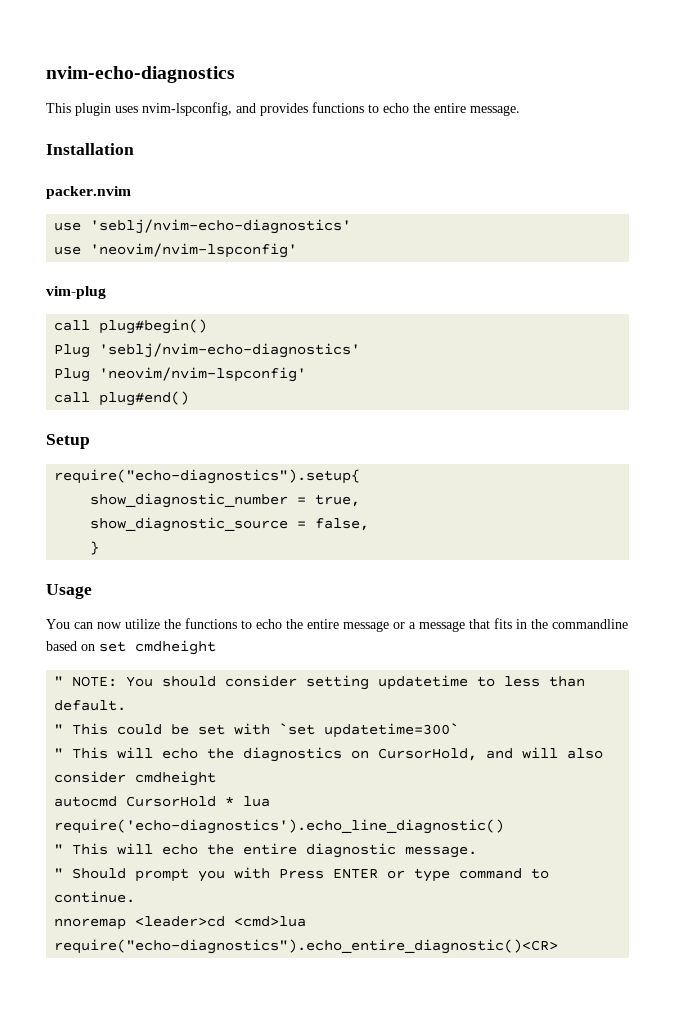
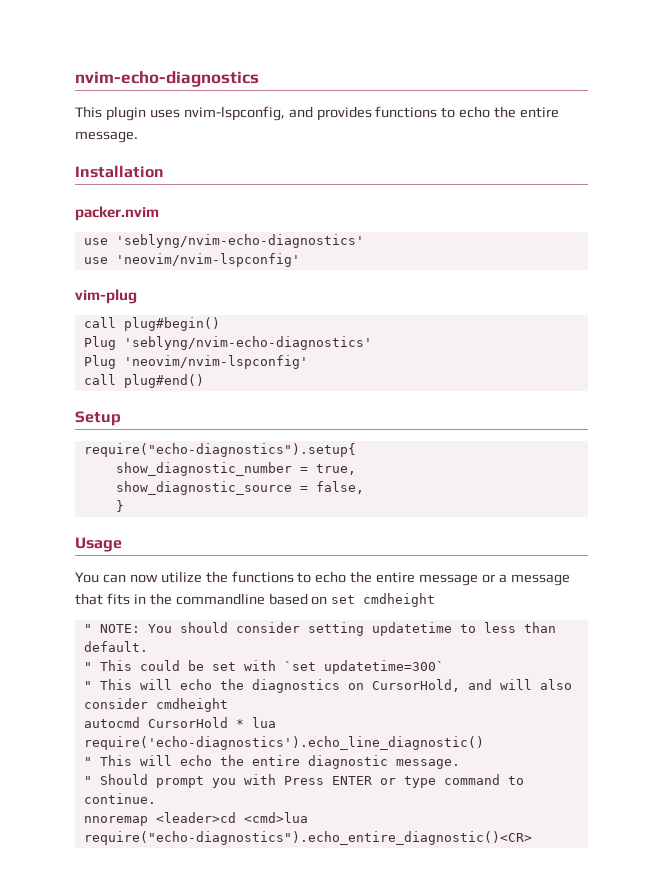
[90,219,352,234] 'seblj/nvim-echo-diagnostics' -> [115,234,364,248] 'seblyng/nvim-echo-diagnostics'
[99,343,361,358] 'seblj/nvim-echo-diagnostics' -> [123,336,372,350] 'seblyng/nvim-echo-diagnostics'

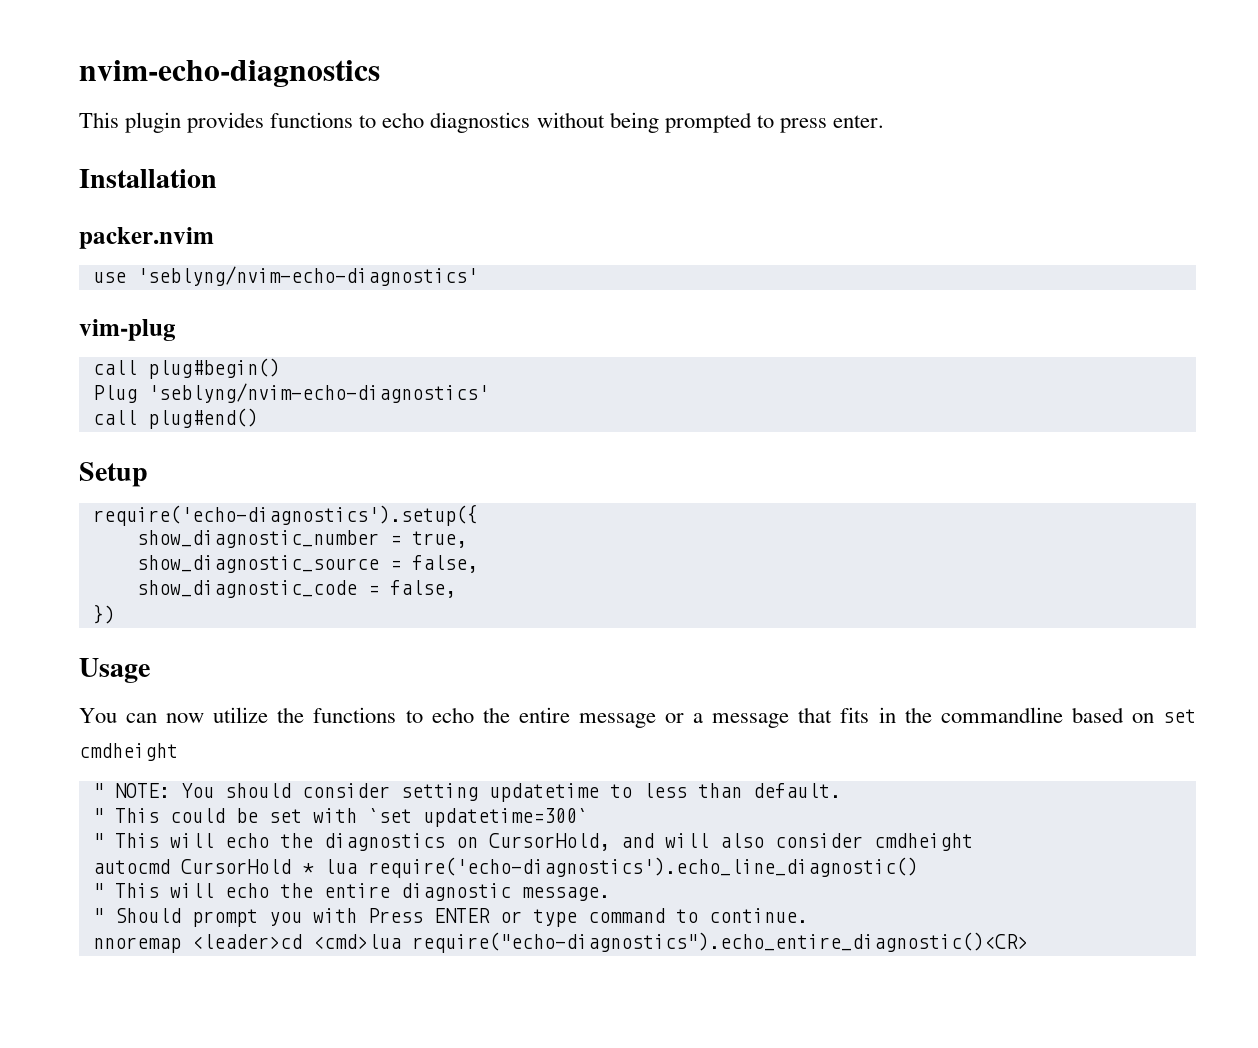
[149,106,313,121] uses nvim-lspconfig, and -> (182, 122) none
[494,106,560,118] [75,131,138,143] the entire message. -> [430,112,884,133] diagnostics without being prompted to press enter.
[83,253,300,267] // use 'neovim/nvim-lspconfig' -> (478, 276) none
[83,355,308,369] // Plug 'neovim/nvim-lspconfig' -> (489, 393) none
[83,443,356,457] require("echo-diagnostics").setup{ -> [92,504,478,526] require('echo-diagnostics').setup({
[115,500,124,512] } -> [136,580,456,598] [92,604,115,624] show_diagnostic_code = false, // })

